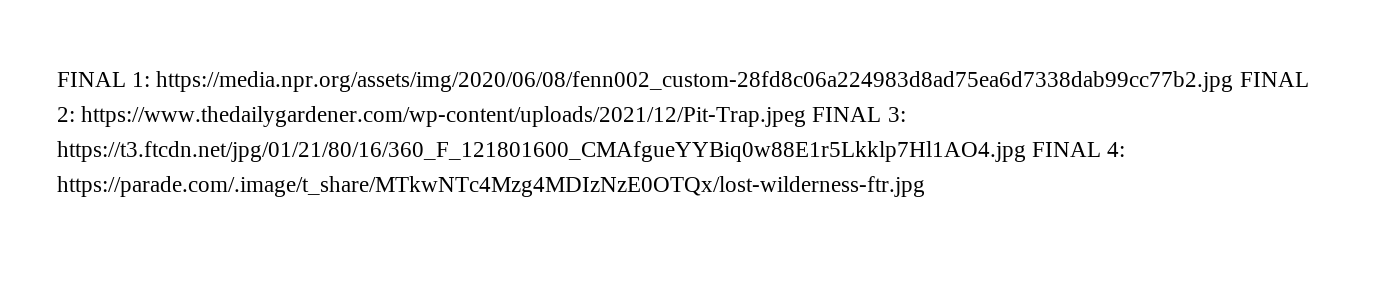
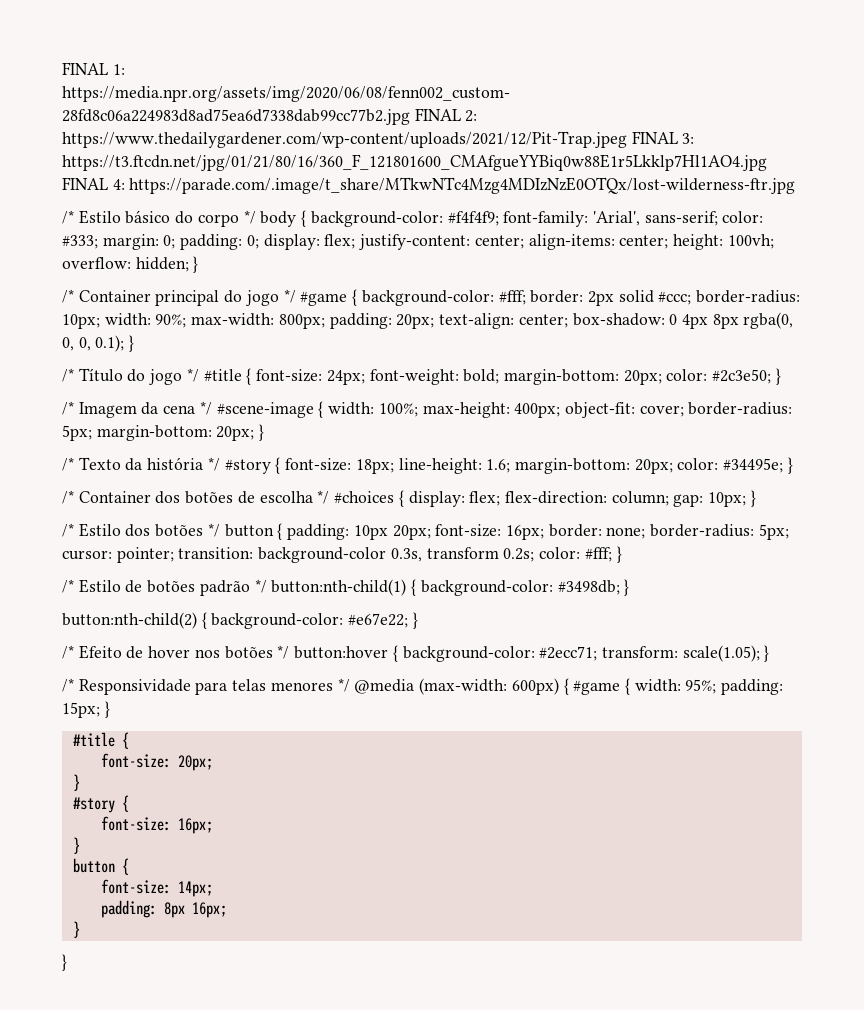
(925, 186) none -> [62,210,764,227] [62,234,774,250] [62,256,199,273] [62,289,801,306] [62,312,794,329] [62,335,135,352] [62,368,781,385] [62,401,793,418] [62,424,265,441] [62,457,793,474] [62,490,756,507] [62,523,789,540] [62,546,622,563] [62,579,630,596] [62,612,418,629] [62,645,770,662] [62,678,784,695] [62,701,110,718] [72,732,129,749] [100,753,213,771] [72,774,80,791] [72,795,129,813] [100,816,213,834] [72,837,80,854] [72,858,129,875] [100,879,213,897] [100,900,227,918] [72,921,80,938] [62,954,67,971] // /* Estilo básico do corpo */ body { background-color: #f4f4f9; font-family: 'Arial', sans-serif; color: #333; margin: 0; padding: 0; display: flex; justify-content: center; align-items: center; height: 100vh; overflow: hidden; } // /* Container principal do jogo */ #game { background-color: #fff; border: 2px solid #ccc; border-radius: 10px; width: 90%; max-width: 800px; padding: 20px; text-align: center; box-shadow: 0 4px 8px rgba(0, 0, 0, 0.1); } // /* Título do jogo */ #title { font-size: 24px; font-weight: bold; margin-bottom: 20px; color: #2c3e50; } // /* Imagem da cena */ #scene-image { width: 100%; max-height: 400px; object-fit: cover; border-radius: 5px; margin-bottom: 20px; } // /* Texto da história */ #story { font-size: 18px; line-height: 1.6; margin-bottom: 20px; color: #34495e; } // /* Container dos botões de escolha */ #choices { display: flex; flex-direction: column; gap: 10px; } // /* Estilo dos botões */ button { padding: 10px 20px; font-size: 16px; border: none; border-radius: 5px; cursor: pointer; transition: background-color 0.3s, transform 0.2s; color: #fff; } // /* Estilo de botões padrão */ button:nth-child(1) { background-color: #3498db; } // button:nth-child(2) { background-color: #e67e22; } // /* Efeito de hover nos botões */ button:hover { background-color: #2ecc71; transform: scale(1.05); } // /* Responsividade para telas menores */ @media (max-width: 600px) { #game { width: 95%; padding: 15px; } // #title { // font-size: 20px; // } // #story { // font-size: 16px; // } // button { // font-size: 14px; // padding: 8px 16px; // } // }

